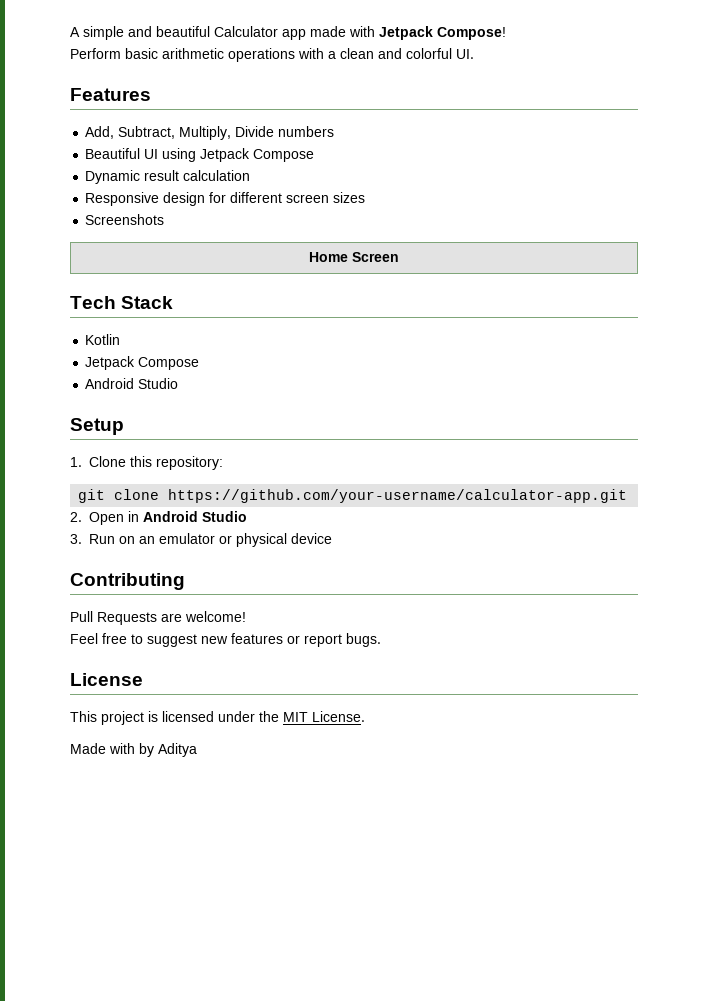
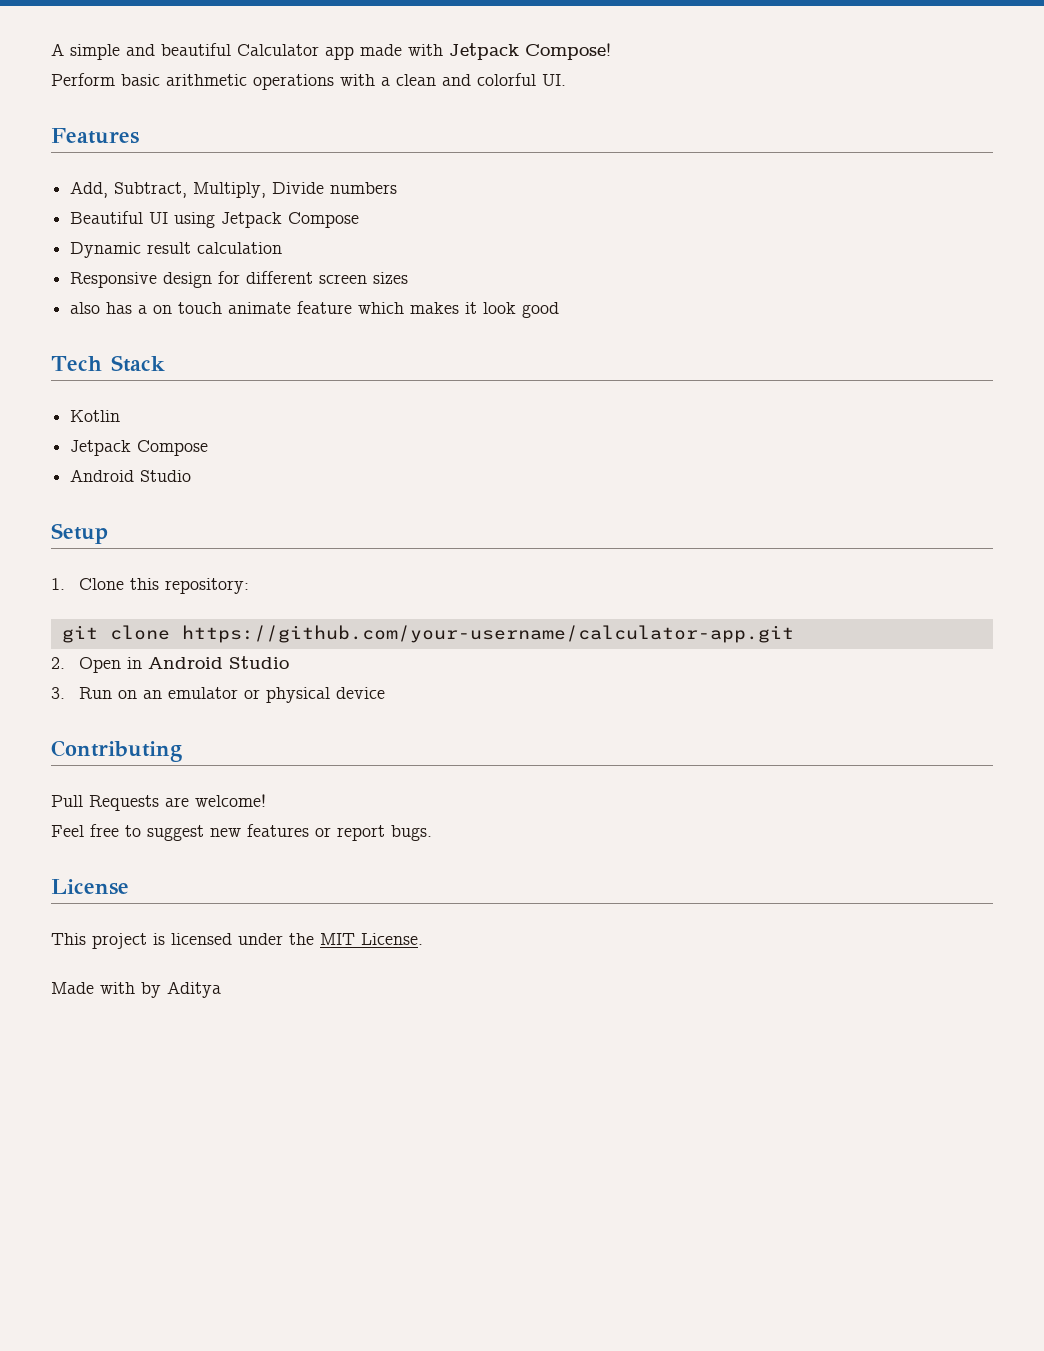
[85,214,165,225] [309,252,399,262] Screenshots // Home Screen -> [70,301,560,318] also has a on touch animate feature which makes it look good

